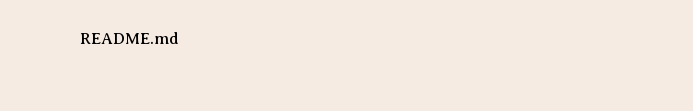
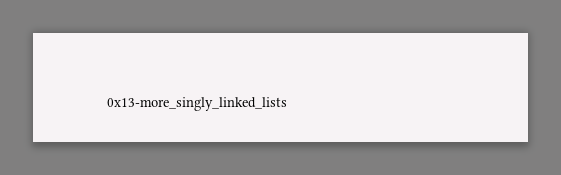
[80,32,179,44] README.md -> [107,97,287,111] 0x13-more_singly_linked_lists

